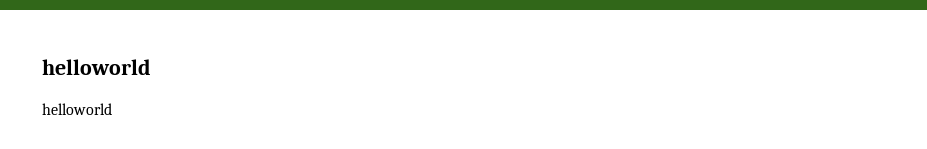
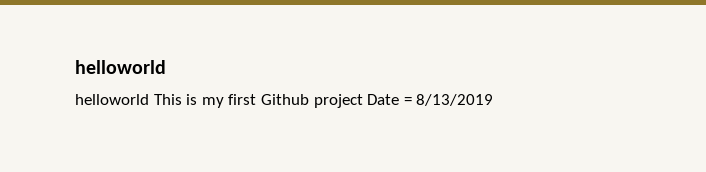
(112, 109) none -> [153,94,494,108] This is my first Github project Date = 8/13/2019

